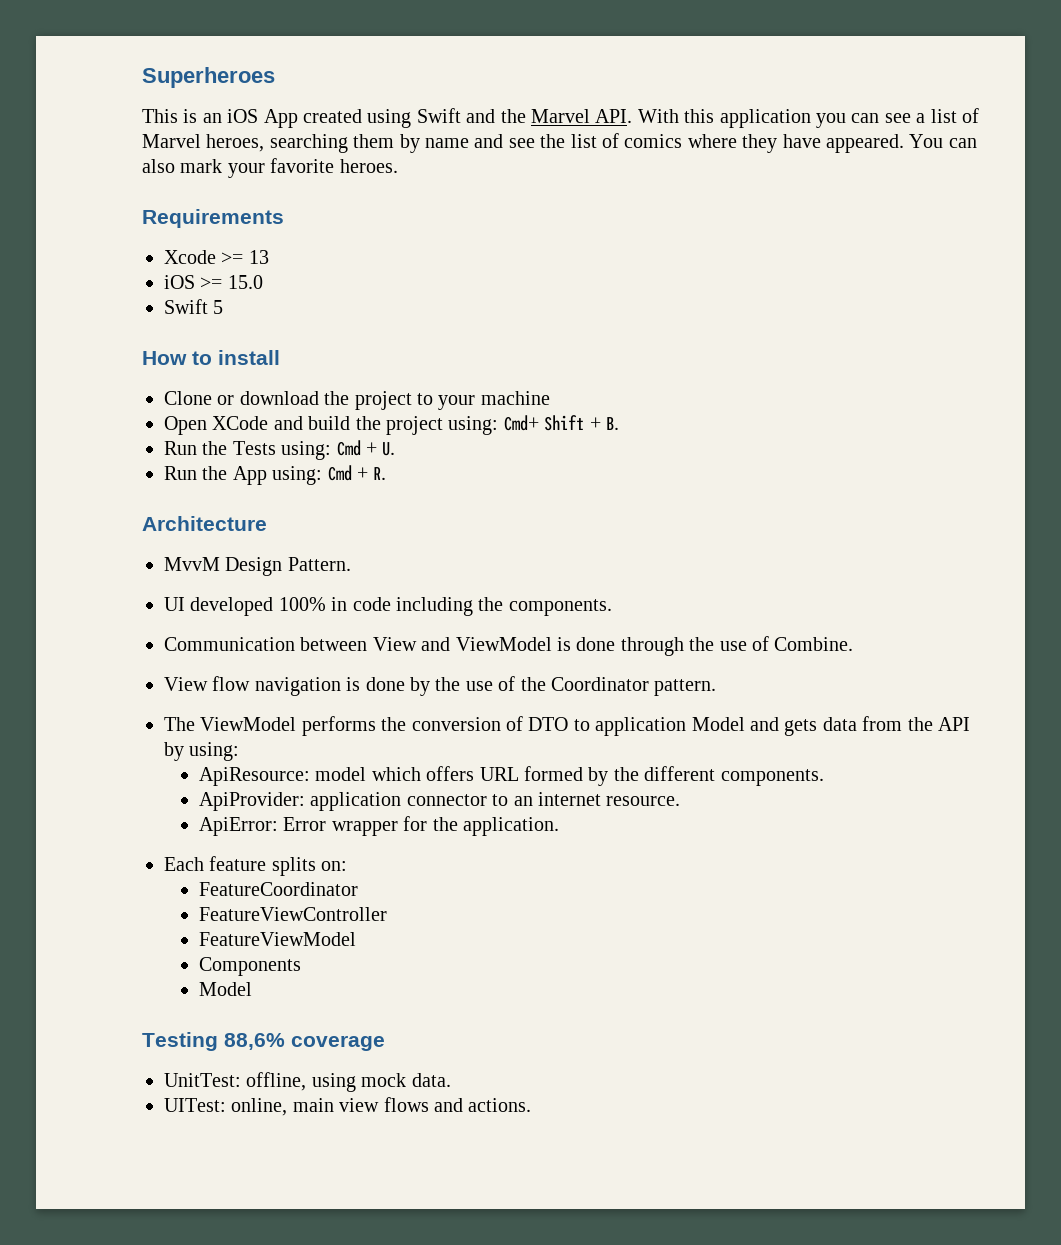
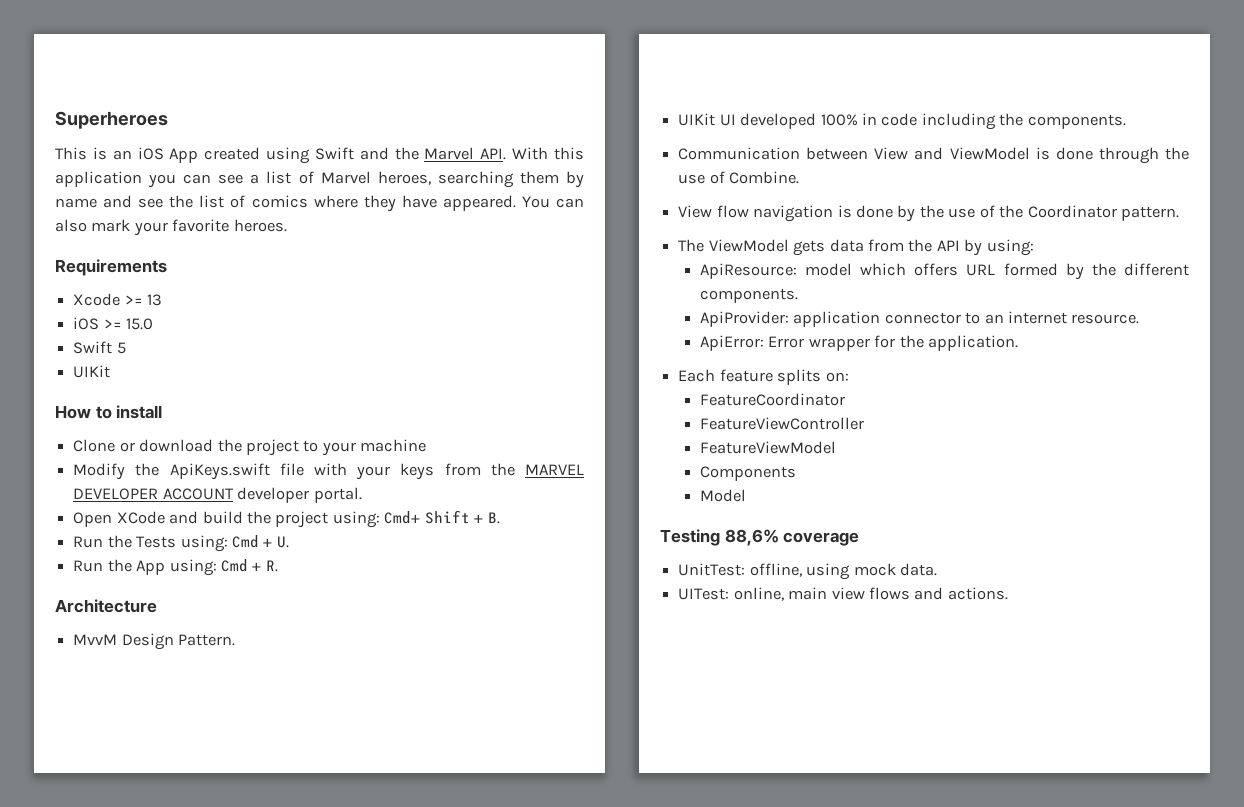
(224, 307) none -> [73,365,111,378] // UIKit
(550, 398) none -> [73,463,585,480] [73,487,362,503] // Modify the ApiKeys.swift file with your keys from the MARVEL DEVELOPER ACCOUNT developer portal.
(351, 564) none -> [678,113,716,126] UIKit
[301,716,779,736] performs the conversion of DTO to application Model and -> (789, 245) none

